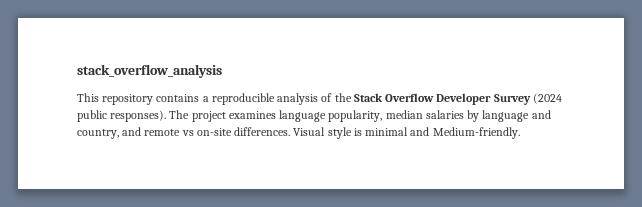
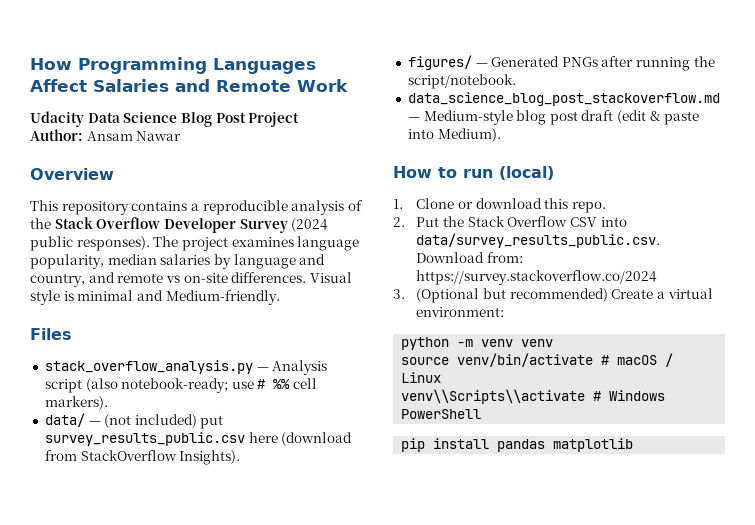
[77,64,222,78] stack_overflow_analysis -> [30,57,316,74] [30,79,348,92] [30,111,300,127] [30,129,182,141] [30,168,114,180] How Programming Languages Affect Salaries and Remote Work // Udacity Data Science Blog Post Project // Author: Ansam Nawar // Overview
(520, 133) none -> [30,328,72,340] [44,360,328,375] [44,378,318,393] [44,396,108,410] [44,413,224,429] [44,432,353,446] [44,450,241,465] [407,55,715,71] [407,74,516,89] [407,92,720,106] [407,110,700,125] [407,128,501,142] [393,166,554,180] [393,198,606,213] [393,216,627,227] [416,233,661,248] [416,252,524,263] [416,270,658,285] [393,288,713,303] [416,307,505,317] [401,337,554,350] [401,353,674,367] [401,372,442,383] [401,389,666,404] [401,409,482,419] [401,438,634,452] // Files // stack_overflow_analysis.py — Analysis script (also notebook-ready; use # %% cell markers). // data/ — (not included) put survey_results_public.csv here (download from StackOverflow Insights). // figures/ — Generated PNGs after running the script/notebook. // data_science_blog_post_stackoverflow.md — Medium-style blog post draft (edit & paste into Medium). // How to run (local) // 1. Clone or download this repo. // 2. Put the Stack Overflow CSV into data/survey_results_public.csv. Download from: https://survey.stackoverflow.co/2024 // 3. (Optional but recommended) Create a virtual environment: // python -m venv venv // source venv/bin/activate # macOS / Linux // venv\\Scripts\\activate # Windows PowerShell // pip install pandas matplotlib

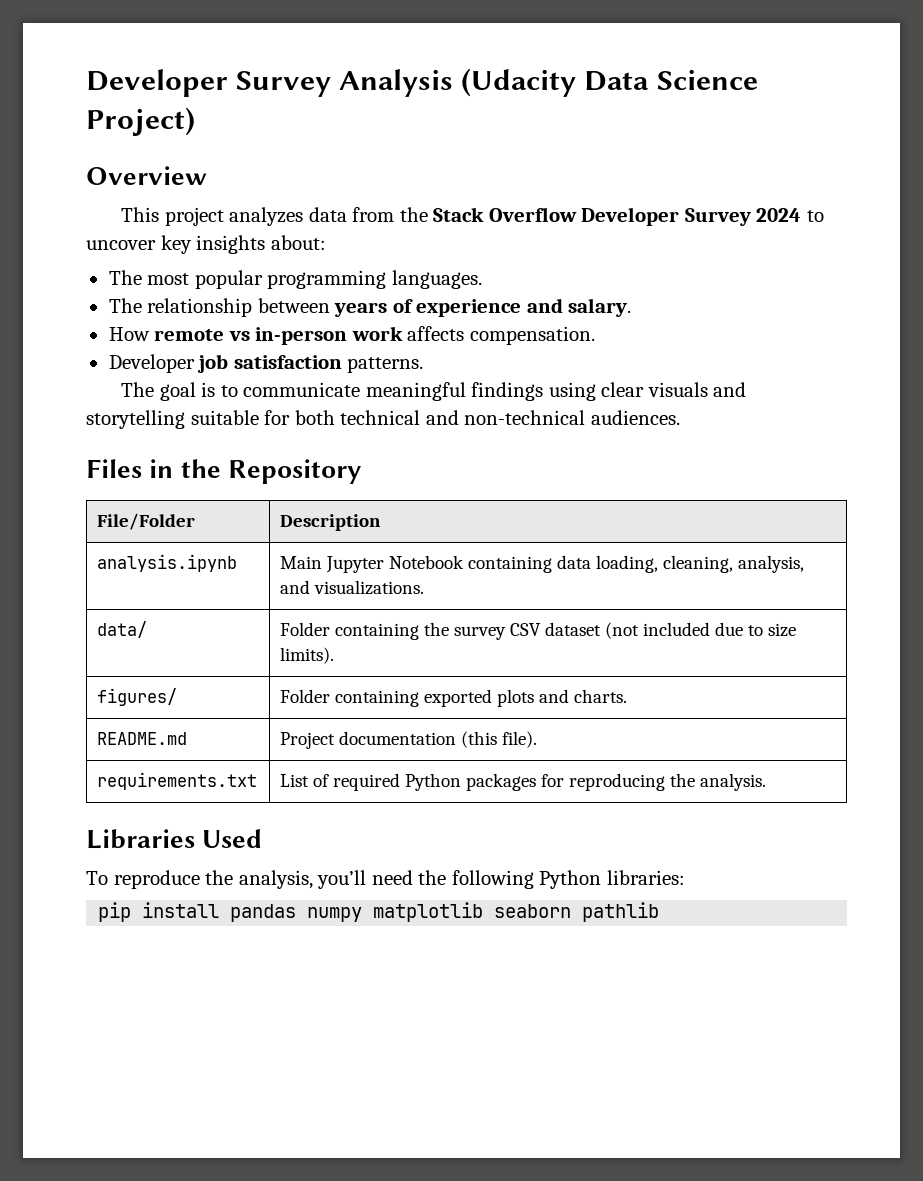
[30,57,316,74] [30,79,348,92] [30,111,300,127] [30,129,182,141] [30,168,114,180] [30,200,363,215] How Programming Languages Affect Salaries and Remote Work // Udacity Data Science Blog Post Project // Author: Ansam Nawar // Overview // This repository contains a reproducible analysis of -> [86,68,758,97] [86,107,195,136] [86,166,207,185] [121,207,395,226] Developer Survey Analysis (Udacity Data Science Project) // Overview // This project analyzes data from
[291,218,329,232] [30,236,360,251] [30,254,326,269] [30,272,352,287] [30,290,280,305] [30,328,72,340] [44,360,328,375] [44,378,318,393] [44,396,108,410] [44,413,224,429] [44,432,353,446] [44,450,241,465] [407,55,715,71] [407,74,516,89] [407,92,720,106] [407,110,700,125] [407,128,501,142] [393,166,554,180] [393,198,606,213] [393,216,627,227] [416,233,661,248] [416,252,524,263] [416,270,658,285] [393,288,713,303] [416,307,505,317] [401,337,554,350] [401,353,674,367] [401,372,442,383] [401,389,666,404] [401,409,482,419] (2024 public responses). The project examines language popularity, median salaries by language and country, and remote vs on-site differences. Visual style is minimal and Medium-friendly. // Files // stack_overflow_analysis.py — Analysis script (also notebook-ready; use # %% cell markers). // data/ — (not included) put survey_results_public.csv here (download from StackOverflow Insights). // figures/ — Generated PNGs after running the script/notebook. // data_science_blog_post_stackoverflow.md — Medium-style blog post draft (edit & paste into Medium). // How to run (local) // 1. Clone or download this repo. // 2. Put the Stack Overflow CSV into data/survey_results_public.csv. Download from: https://survey.stackoverflow.co/2024 // 3. (Optional but recommended) Create a virtual environment: // python -m venv venv // source venv/bin/activate # macOS / Linux // venv\\Scripts\\activate # Windows PowerShell -> [756,208,824,222] [86,235,326,254] [108,270,482,289] [108,298,632,317] [108,326,595,345] [108,354,424,373] [121,382,747,401] [86,410,680,429] [86,459,362,484] [97,513,196,530] [280,514,382,531] [97,554,238,572] [280,555,805,573] [280,580,425,595] [97,621,148,638] [280,622,797,640] [280,647,335,664] [97,688,178,706] [280,689,628,707] [97,732,188,745] [280,731,538,749] [97,772,258,790] [280,773,767,791] [86,829,263,849] [86,870,685,889] 2024 to uncover key insights about: // The most popular programming languages. // The relationship between years of experience and salary. // How remote vs in-person work affects compensation. // Developer job satisfaction patterns. // The goal is to communicate meaningful findings using clear visuals and storytelling suitable for both technical and non-technical audiences. // Files in the Repository // File/Folder | Description // analysis.ipynb | Main Jupyter Notebook containing data loading, cleaning, analysis, and visualizations. // data/ | Folder containing the survey CSV dataset (not included due to size limits). // figures/ | Folder containing exported plots and charts. // README.md | Project documentation (this file). // requirements.txt | List of required Python packages for reproducing the analysis. // Libraries Used // To reproduce the analysis, you’ll need the following Python libraries:
[553,438,634,452] matplotlib -> [307,902,660,922] numpy matplotlib seaborn pathlib

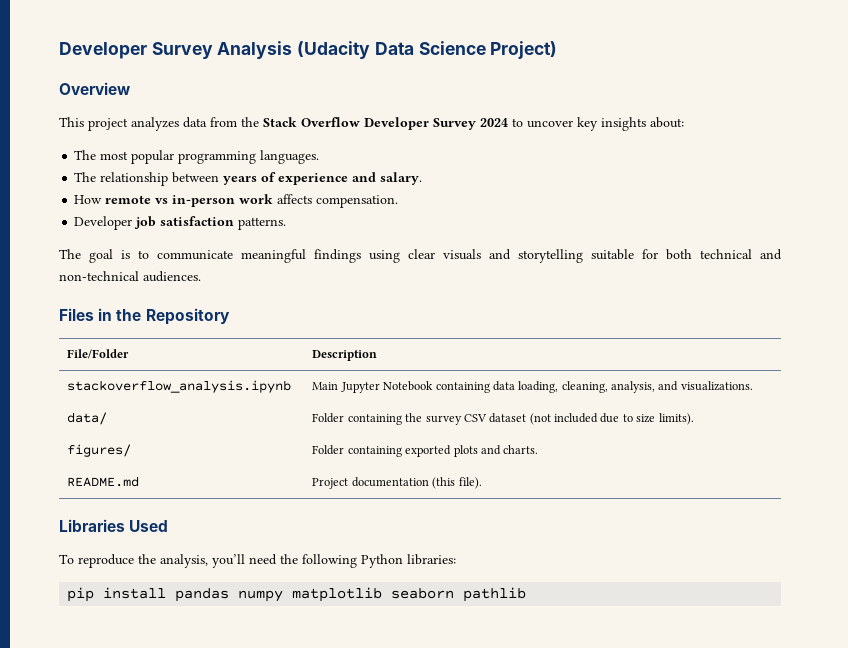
[97,554,238,572] analysis.ipynb -> [67,380,292,393] stackoverflow_analysis.ipynb
[97,772,258,790] [280,773,767,791] // requirements.txt | List of required Python packages for reproducing the analysis. -> (482, 483) none

